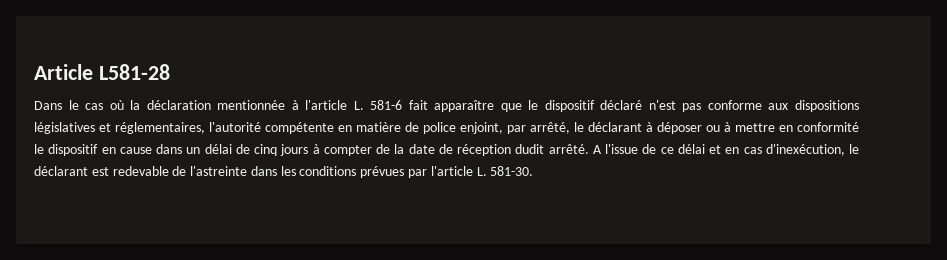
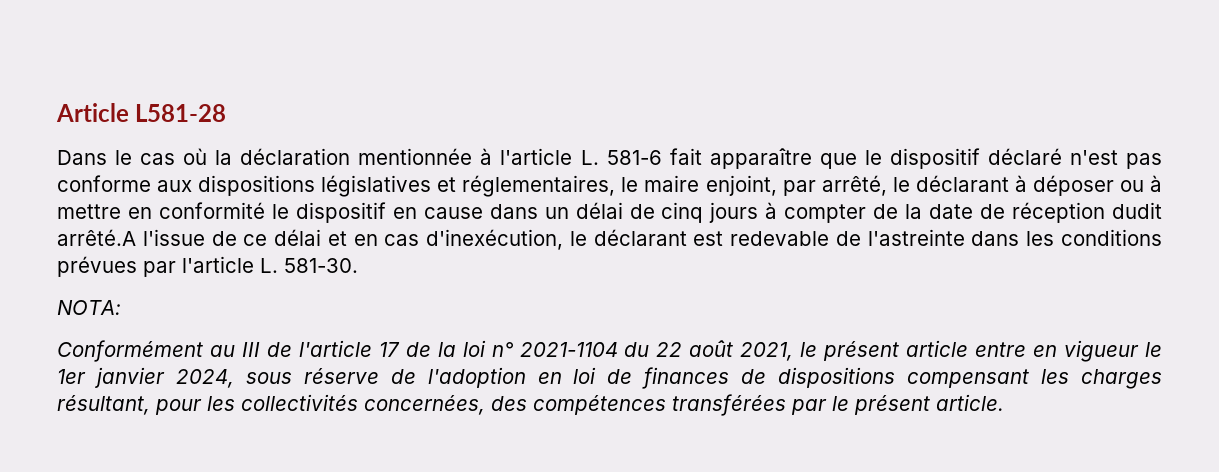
[209,122,456,134] l'autorité compétente en matière de police -> [621,175,700,192] le maire
[548,144,602,154] arrêté. A -> [57,229,136,246] arrêté.A
(534, 171) none -> [57,300,121,315] [57,340,1163,362] [57,367,1162,389] [57,394,1004,416] // NOTA: // Conformément au III de l'article 17 de la loi n° 2021-1104 du 22 août 2021, le présent article entre en vigueur le 1er janvier 2024, sous réserve de l'adoption en loi de finances de dispositions compensant les charges résultant, pour les collectivités concernées, des compétences transférées par le présent article.

